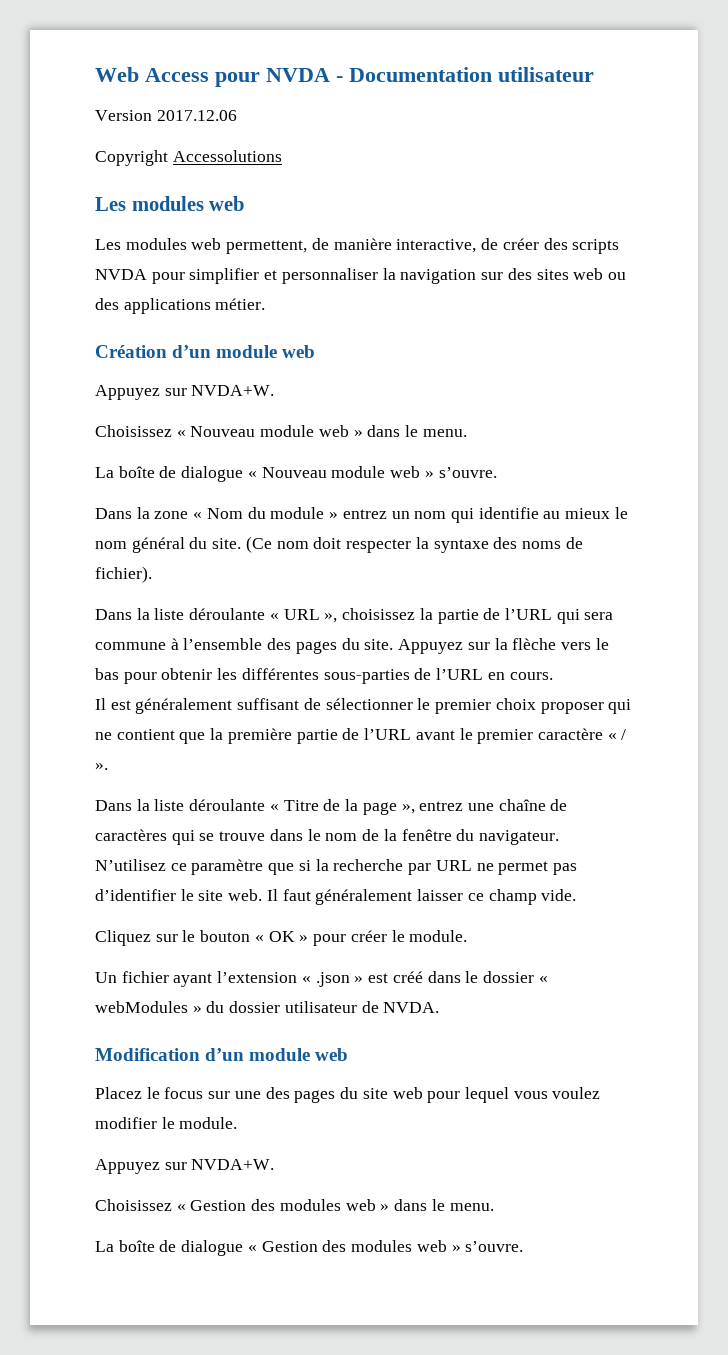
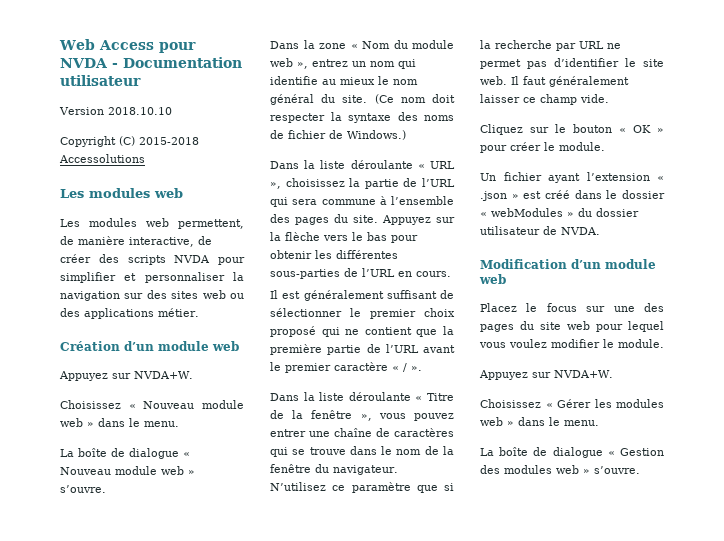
[156,110,237,121] 2017.12.06 -> [108,107,172,115] 2018.10.10
(168, 158) none -> [119,136,199,146] (C) 2015-2018
[329,512,339,519] » -> [270,58,308,69] web »,
[95,566,152,583] fichier). -> [288,130,406,140] fichier de Windows.)
[540,702,604,714] proposer -> [270,326,316,337] proposé
[362,801,464,815] page », entrez -> [311,410,454,421] [270,429,306,437] fenêtre », vous pouvez entrer
[190,1199,276,1211] Gestion des -> [557,399,612,408] Gérer les

